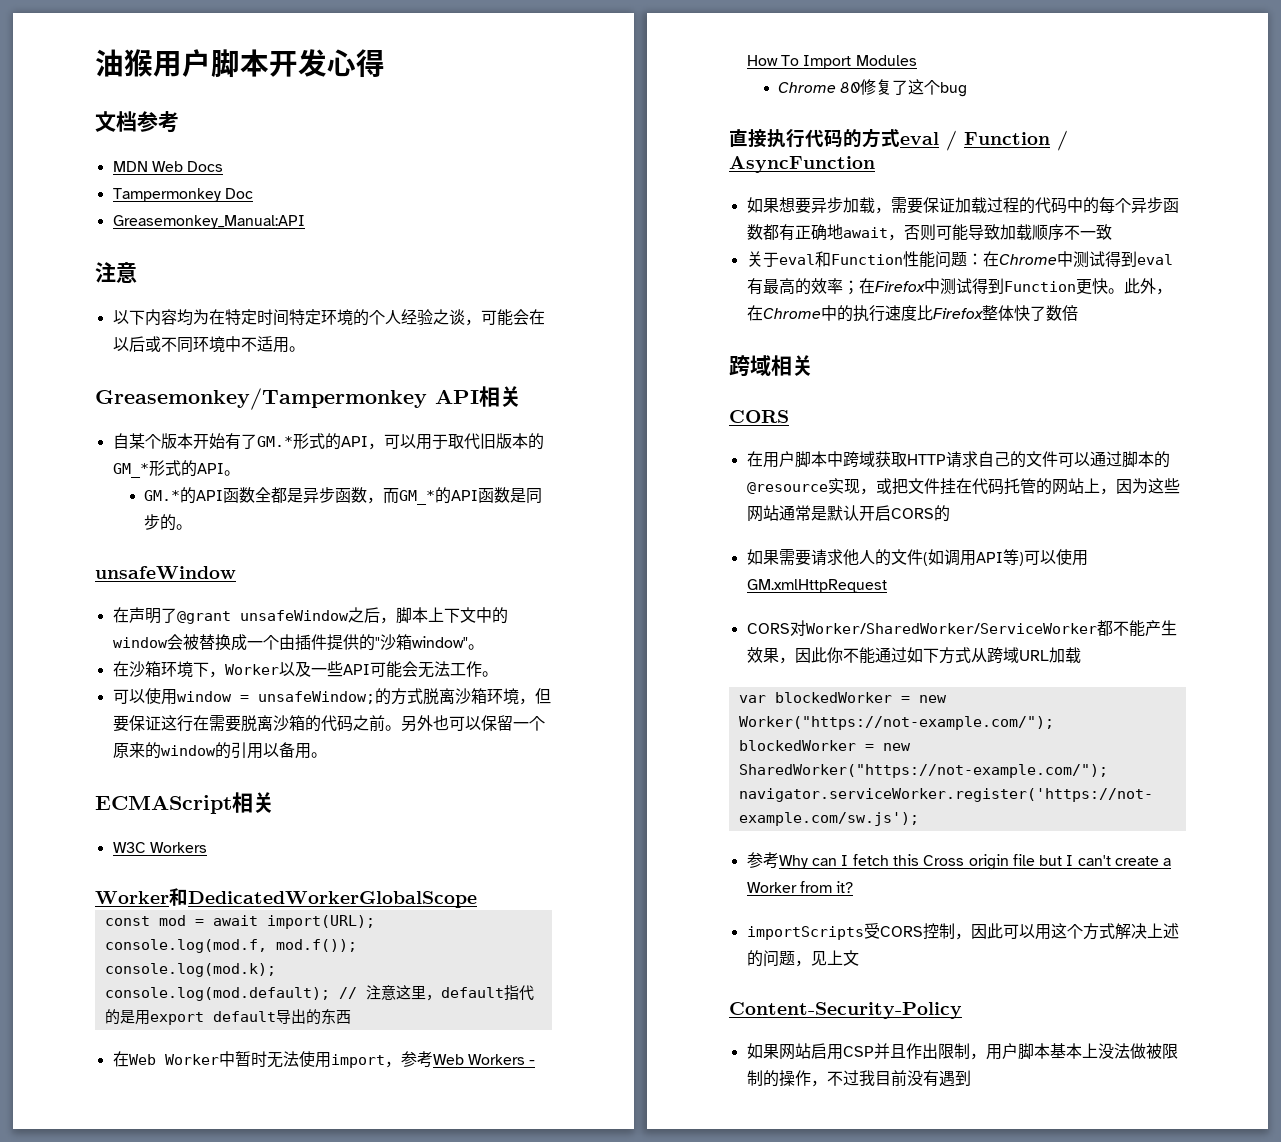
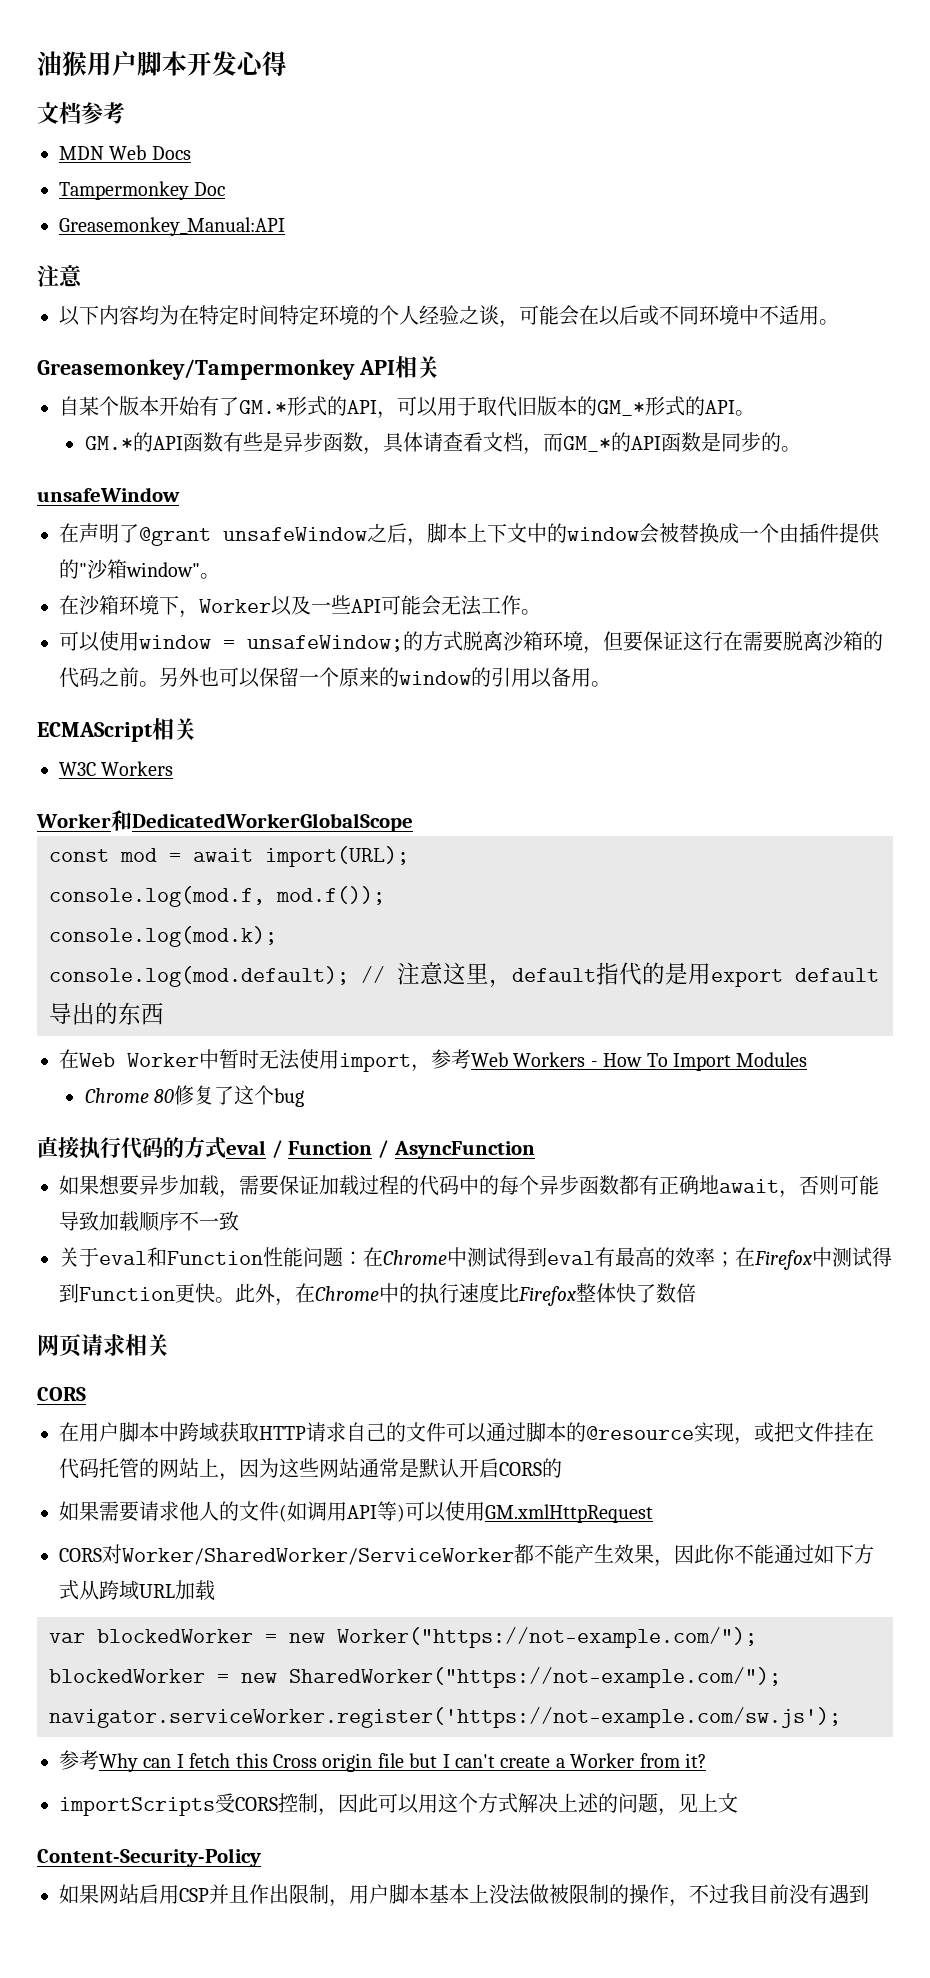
[254,487,287,503] 全都 -> [222,432,263,452] 有些
(383, 500) none -> [382,432,543,455] 具体请查看文档，
[729,355,771,377] 跨域 -> [37,1334,125,1357] 网页请求

